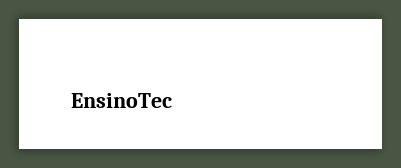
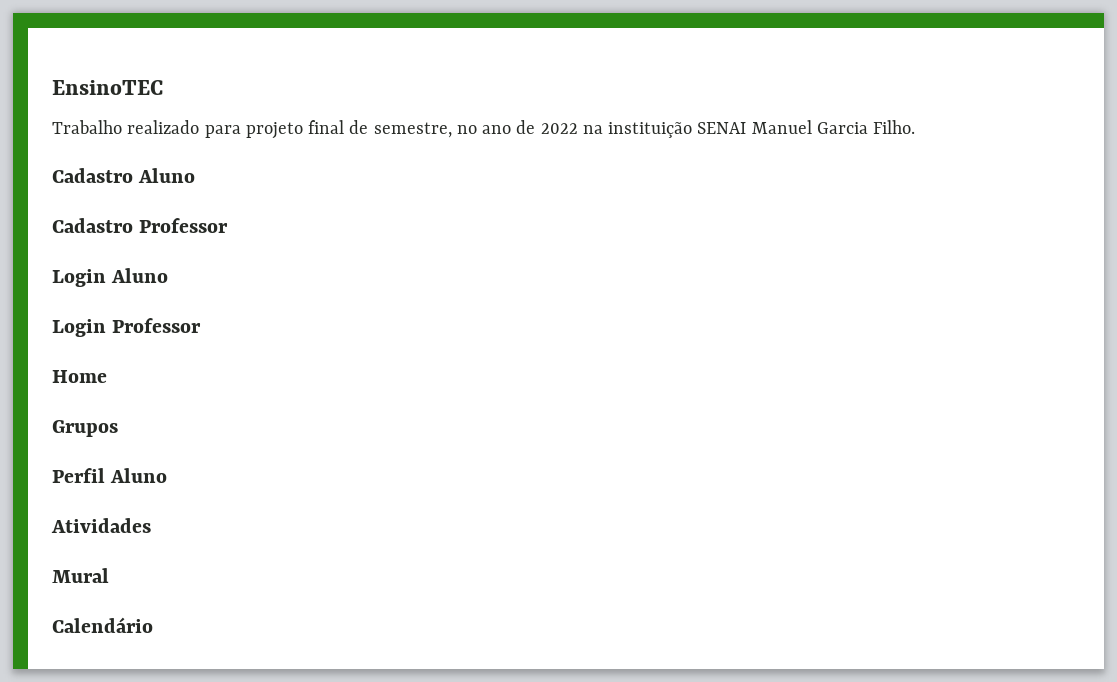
[71,93,172,108] EnsinoTec -> [52,80,163,95] [52,120,916,139] [52,168,196,183] [52,218,229,233] [52,268,169,287] [52,318,202,337] [52,370,107,383] [52,420,118,437] [52,468,168,483] [51,518,151,533] [52,568,109,583] [52,617,153,633] EnsinoTEC // Trabalho realizado para projeto final de semestre, no ano de 2022 na instituição SENAI Manuel Garcia Filho. // Cadastro Aluno // Cadastro Professor // Login Aluno // Login Professor // Home // Grupos // Perfil Aluno // Atividades // Mural // Calendário

